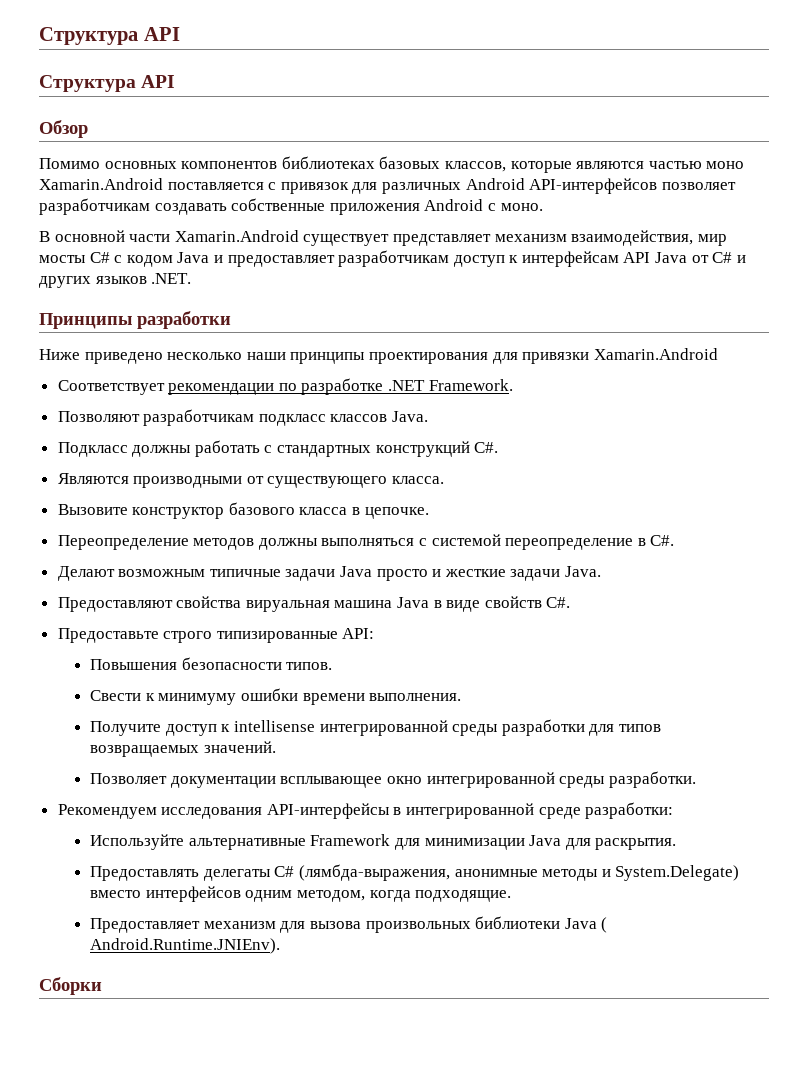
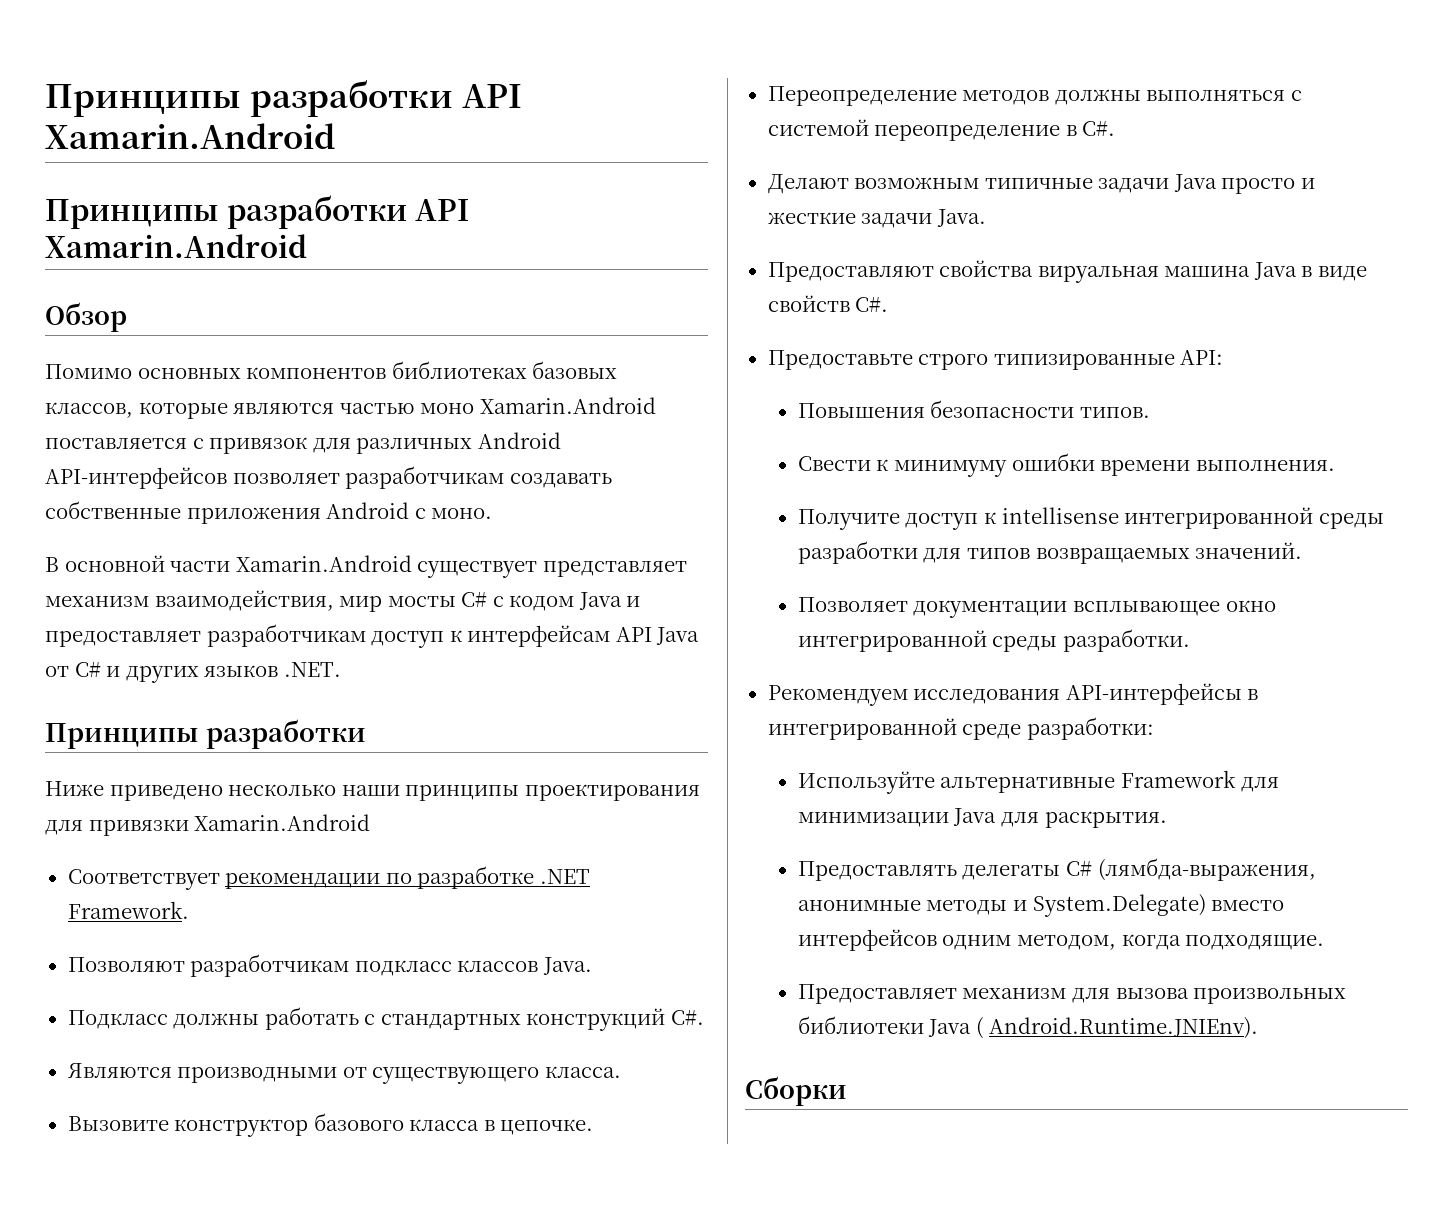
[39,27,180,45] [39,75,176,92] Структура API // Структура API -> [45,79,522,117] [45,123,335,149] [45,195,469,229] [45,234,307,258] Принципы разработки API Xamarin.Android // Принципы разработки API Xamarin.Android

